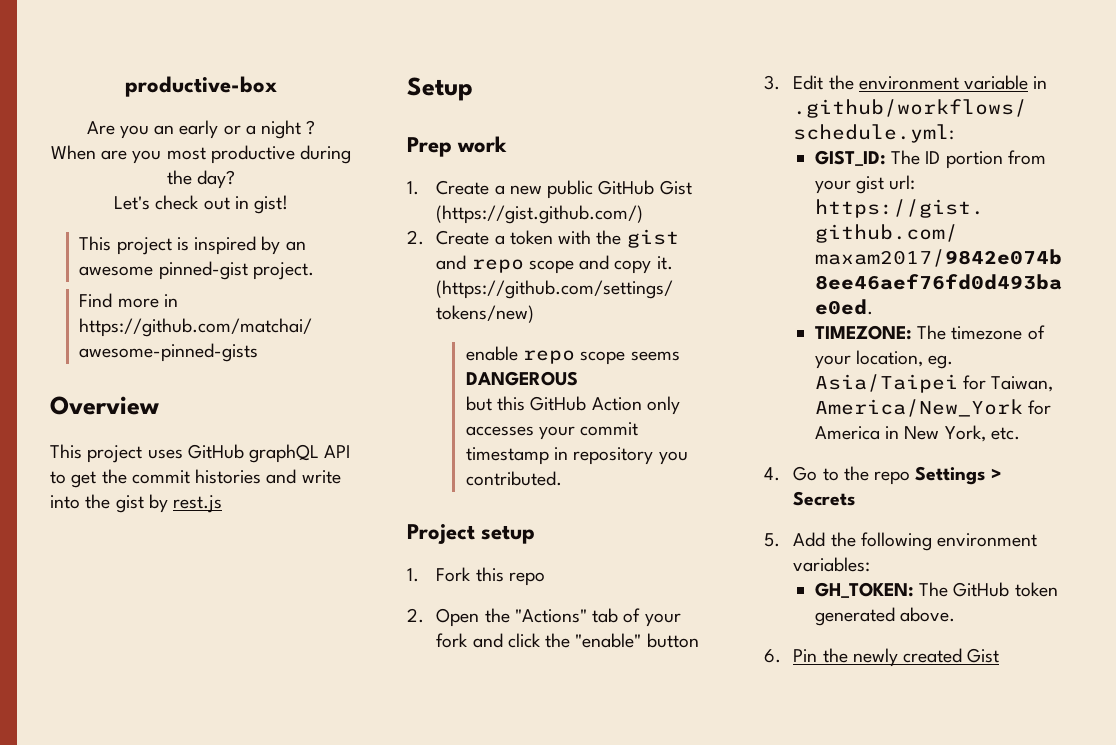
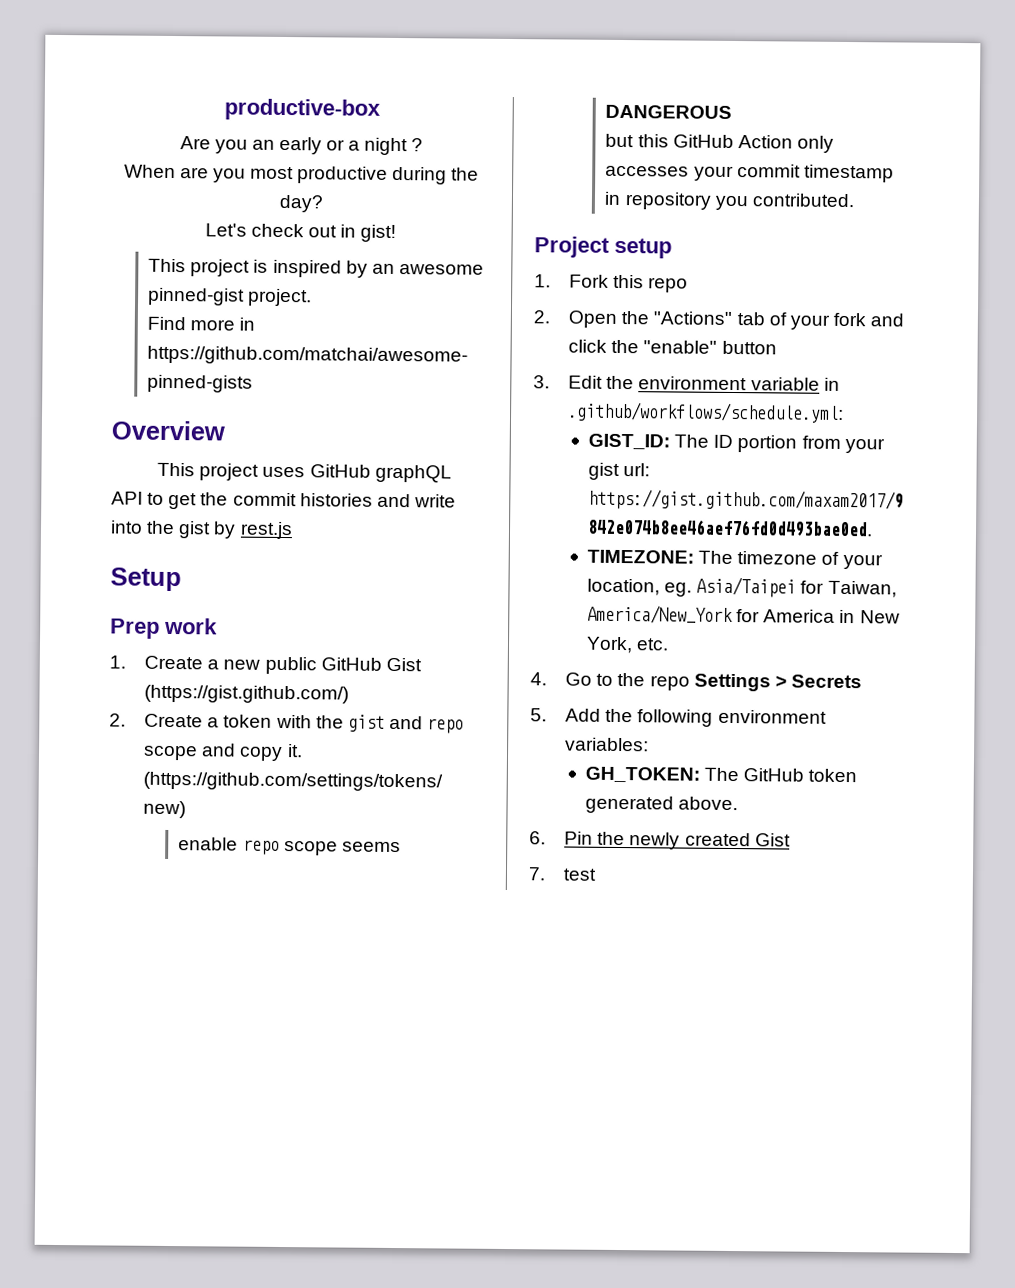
(1000, 655) none -> [528,867,598,881] // 7. test

